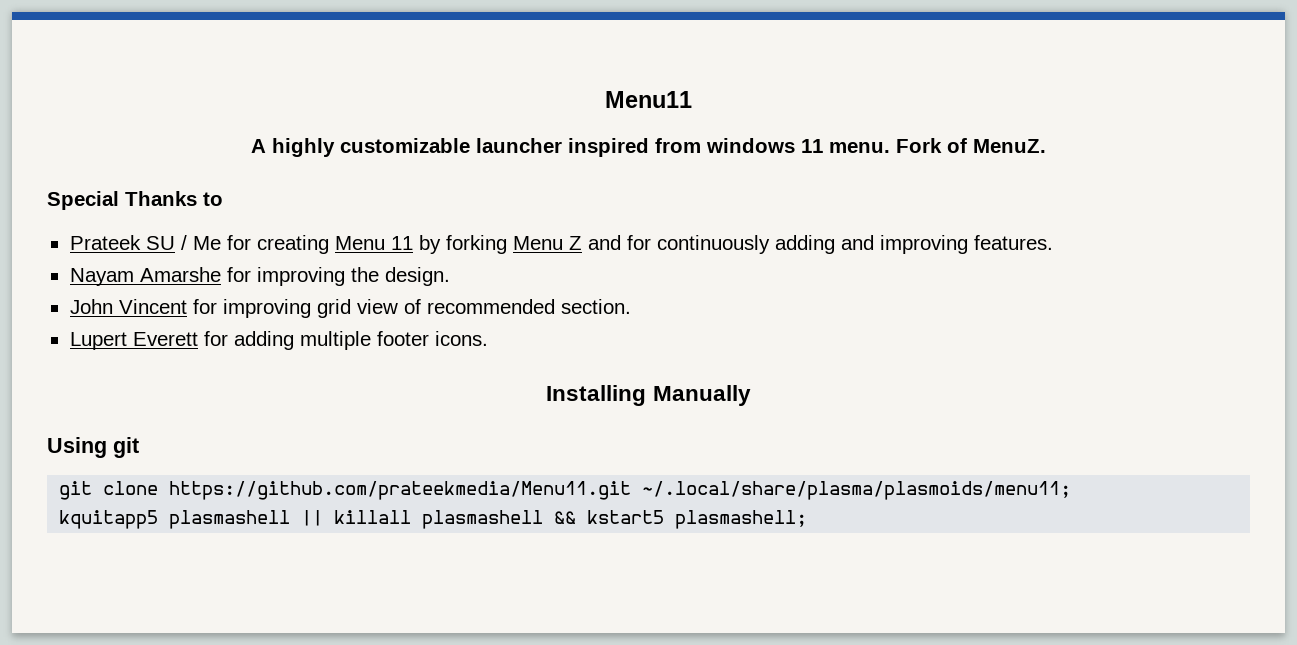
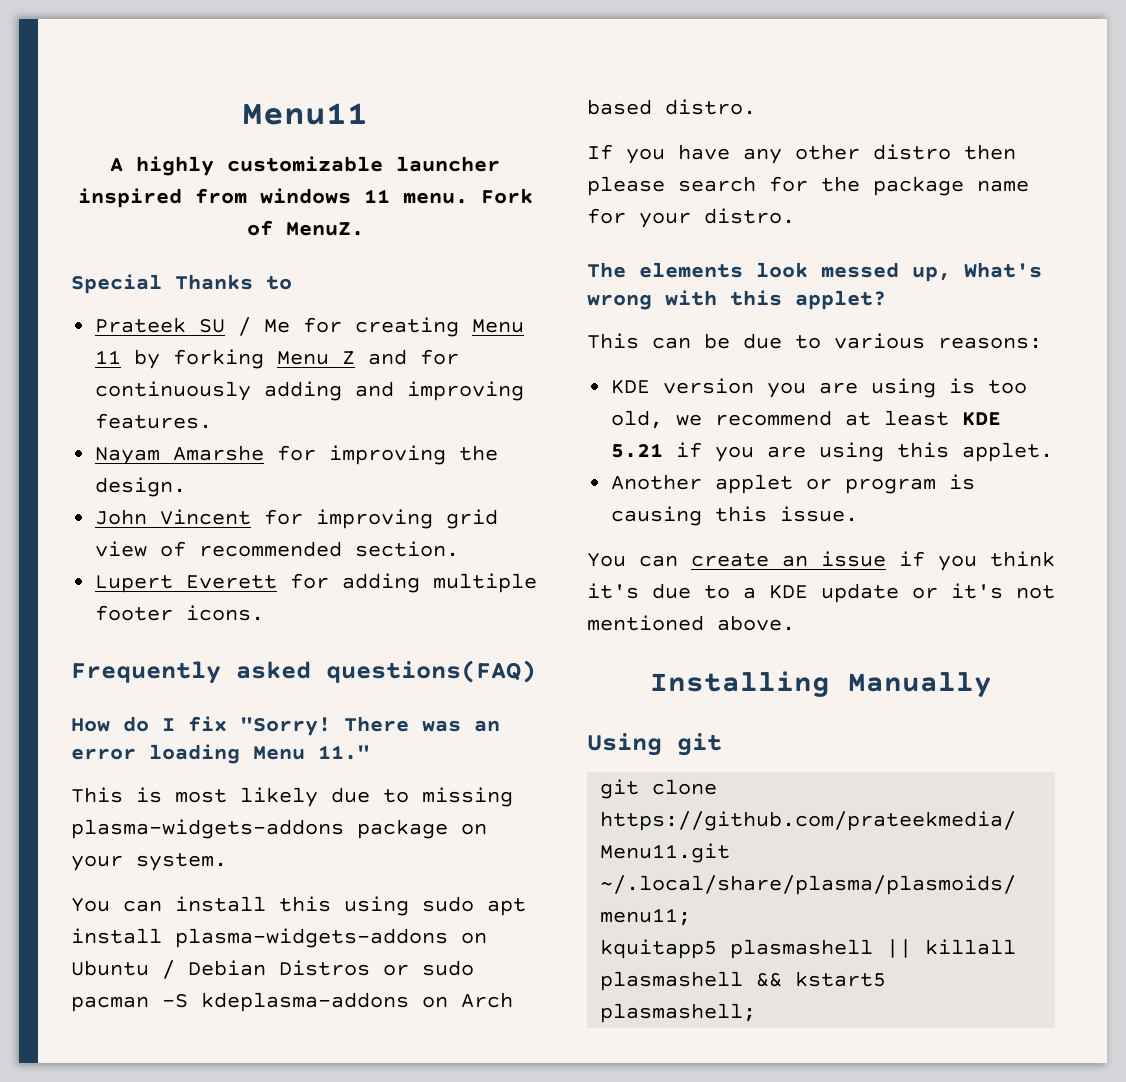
(488, 338) none -> [71,660,536,684] [71,716,500,736] [71,744,370,764] [71,787,513,807] [71,819,487,839] [71,853,227,871] [71,896,526,916] [71,928,487,948] [71,960,474,979] [71,992,513,1012] [587,99,756,115] [587,144,1016,164] [587,176,1029,196] [587,208,795,228] [587,262,1042,282] [587,290,886,310] [587,333,1042,349] [611,378,1028,398] [611,410,1002,429] [611,442,1054,462] [611,474,976,494] [611,506,859,526] [587,551,1055,571] [587,583,1055,603] [587,615,795,631] // Frequently asked questions(FAQ) // How do I fix "Sorry! There was an error loading Menu 11." // This is most likely due to missing plasma-widgets-addons package on your system. // You can install this using sudo apt install plasma-widgets-addons on Ubuntu / Debian Distros or sudo pacman -S kdeplasma-addons on Arch based distro. // If you have any other distro then please search for the package name for your distro. // The elements look messed up, What's wrong with this applet? // This can be due to various reasons: // KDE version you are using is too old, we recommend at least KDE 5.21 if you are using this applet. // Another applet or program is causing this issue. // You can create an issue if you think it's due to a KDE update or it's not mentioned above.

